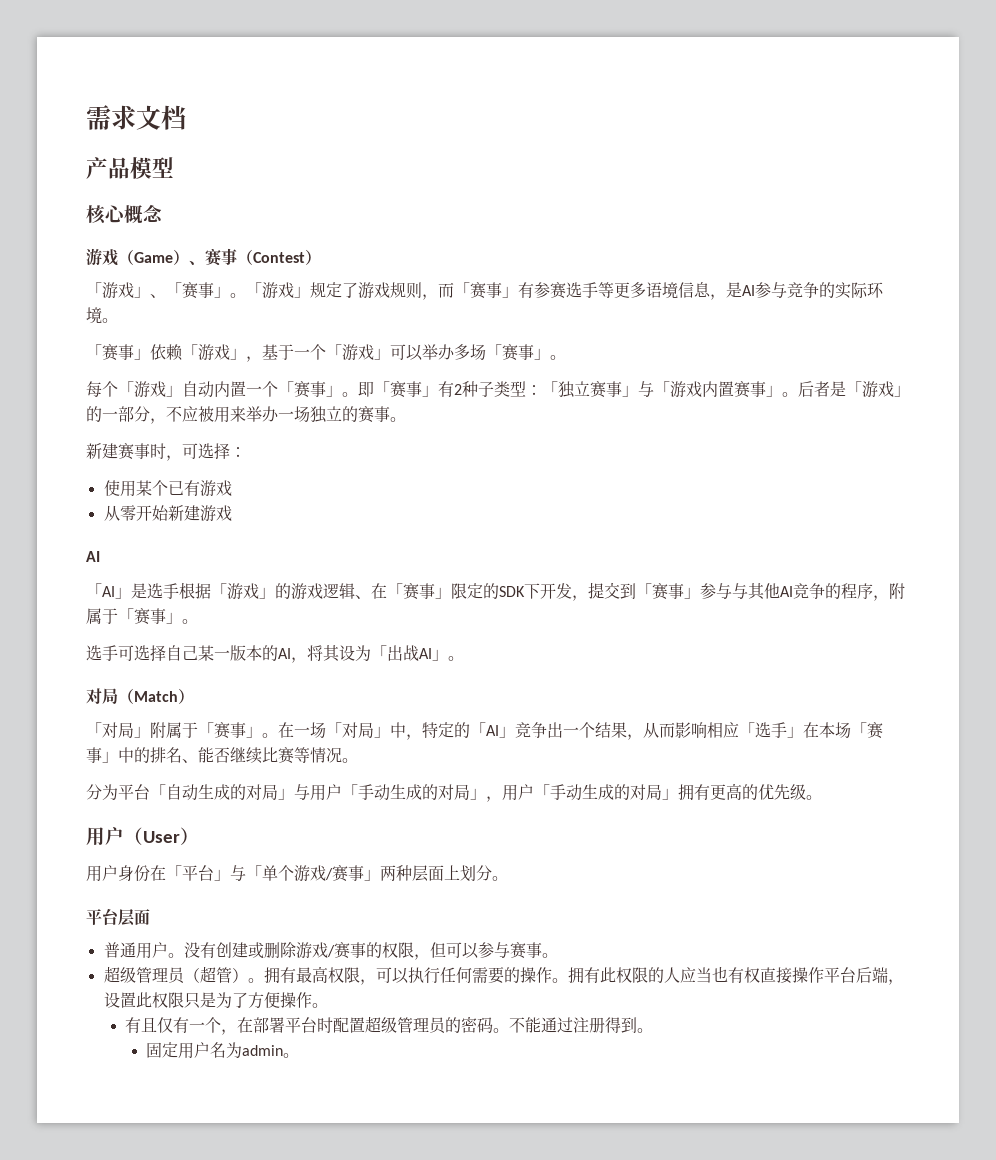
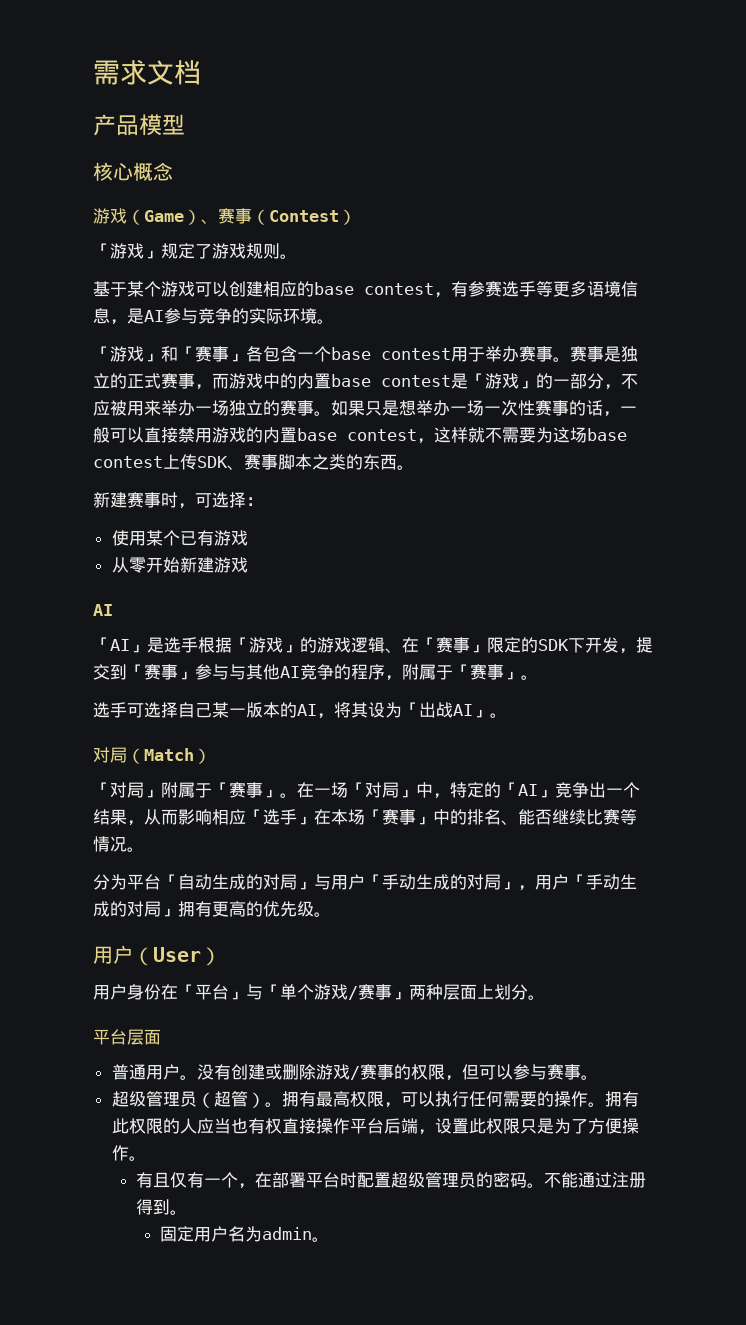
[150,282,518,300] 、「赛事」。「游戏」规定了游戏规则，而「赛事」 -> [161,243,297,259] [93,281,451,298] 规定了游戏规则。 // 基于某个游戏可以创建相应的base contest，
[102,344,566,362] [86,381,830,398] 赛事」依赖「游戏」，基于一个「游戏」可以举办多场「赛事」。 // 每个「游戏」自动内置一个「赛事」。即「赛事」有2种子类型：「独立赛事」与「游戏内置赛事」。后者 -> [110,346,638,362] [93,373,451,390] 游戏」和「赛事」各包含一个base contest用于举办赛事。赛事是独立的正式赛事，而游戏中的内置base contest
(406, 419) none -> [331,400,637,417] [93,427,627,444] [93,454,414,470] 如果只是想举办一场一次性赛事的话，一般可以直接禁用游戏的内置base contest，这样就不需要为这场base contest上传SDK、赛事脚本之类的东西。

